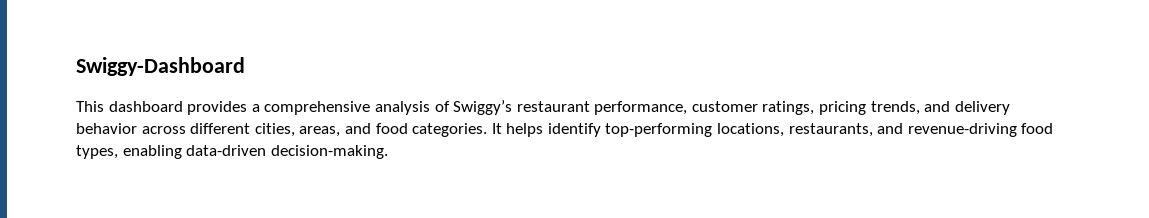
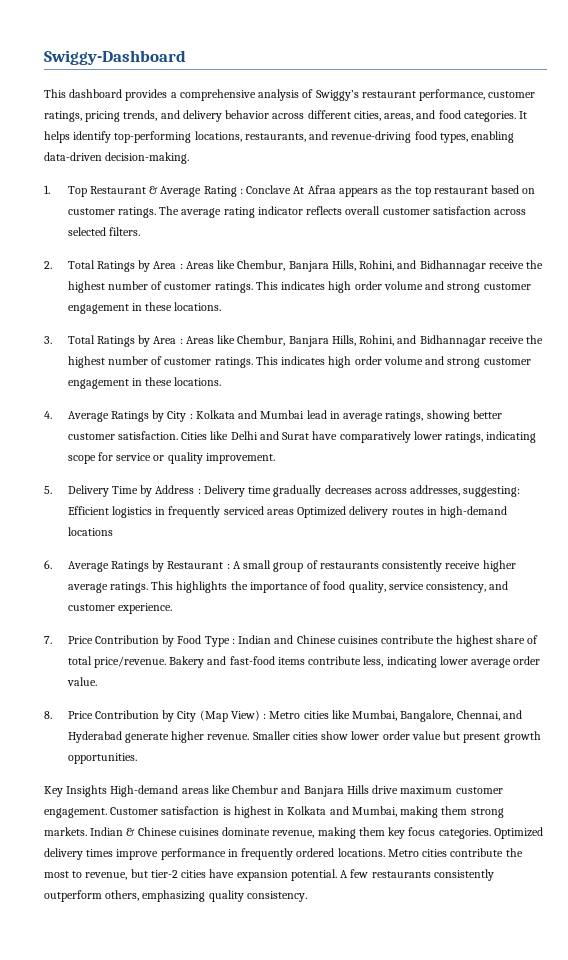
(388, 152) none -> [44,185,536,197] [67,206,527,218] [67,227,140,236] [44,260,544,272] [67,281,531,293] [67,302,222,314] [44,335,544,347] [67,356,531,368] [67,377,222,389] [44,410,502,422] [67,431,537,443] [67,452,275,464] [44,485,521,497] [67,506,508,518] [67,527,113,536] [44,560,516,572] [67,581,509,593] [67,603,172,614] [44,635,539,647] [67,656,541,668] [66,677,97,686] [44,710,522,722] [67,731,541,743] [67,753,137,764] [44,785,503,797] [44,806,504,818] [44,827,543,839] [44,848,523,860] [44,869,494,881] [44,890,307,902] // 1. Top Restaurant & Average Rating : Conclave At Afraa appears as the top restaurant based on customer ratings. The average rating indicator reflects overall customer satisfaction across selected filters. // 2. Total Ratings by Area : Areas like Chembur, Banjara Hills, Rohini, and Bidhannagar receive the highest number of customer ratings. This indicates high order volume and strong customer engagement in these locations. // 3. Total Ratings by Area : Areas like Chembur, Banjara Hills, Rohini, and Bidhannagar receive the highest number of customer ratings. This indicates high order volume and strong customer engagement in these locations. // 4. Average Ratings by City : Kolkata and Mumbai lead in average ratings, showing better customer satisfaction. Cities like Delhi and Surat have comparatively lower ratings, indicating scope for service or quality improvement. // 5. Delivery Time by Address : Delivery time gradually decreases across addresses, suggesting: Efficient logistics in frequently serviced areas Optimized delivery routes in high-demand locations // 6. Average Ratings by Restaurant : A small group of restaurants consistently receive higher average ratings. This highlights the importance of food quality, service consistency, and customer experience. // 7. Price Contribution by Food Type : Indian and Chinese cuisines contribute the highest share of total price/revenue. Bakery and fast-food items contribute less, indicating lower average order value. // 8. Price Contribution by City (Map View) : Metro cities like Mumbai, Bangalore, Chennai, and Hyderabad generate higher revenue. Smaller cities show lower order value but present growth opportunities. // Key Insights High-demand areas like Chembur and Banjara Hills drive maximum customer engagement. Customer satisfaction is highest in Kolkata and Mumbai, making them strong markets. Indian & Chinese cuisines dominate revenue, making them key focus categories. Optimized delivery times improve performance in frequently ordered locations. Metro cities contribute the most to revenue, but tier-2 cities have expansion potential. A few restaurants consistently outperform others, emphasizing quality consistency.

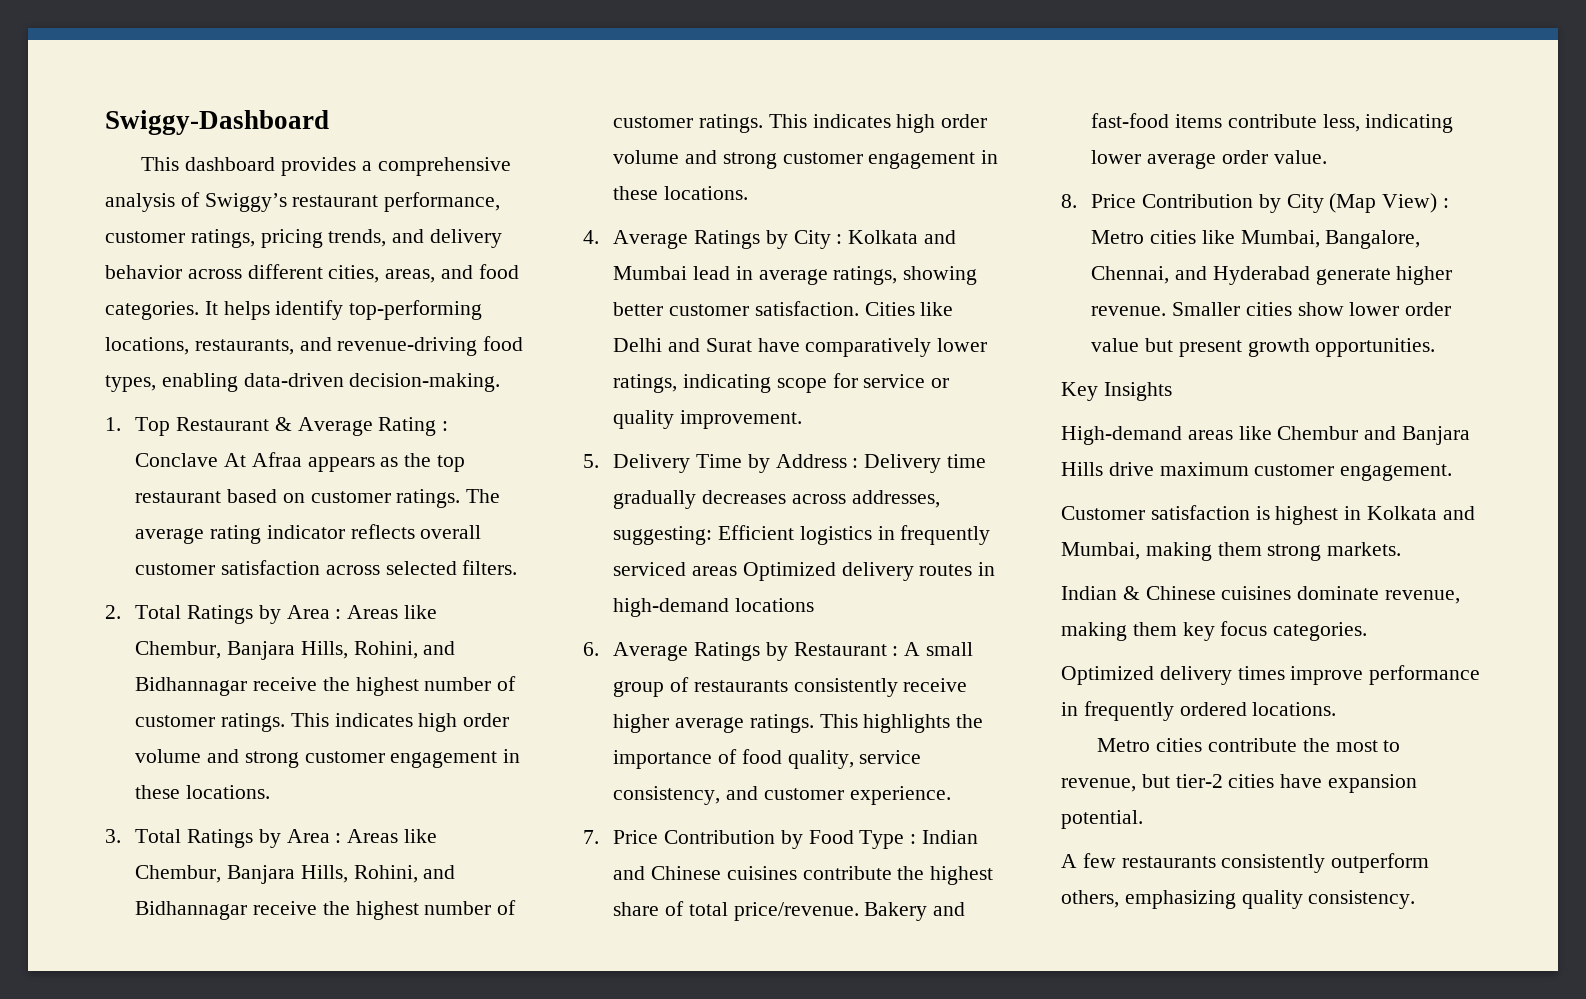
(108, 791) none -> (1172, 391) //
(107, 813) none -> (1453, 472) //
(87, 831) none -> (1402, 549) //
(491, 833) none -> (1368, 631) //
(385, 852) none -> (1337, 709) //
(337, 875) none -> (1143, 819) //

